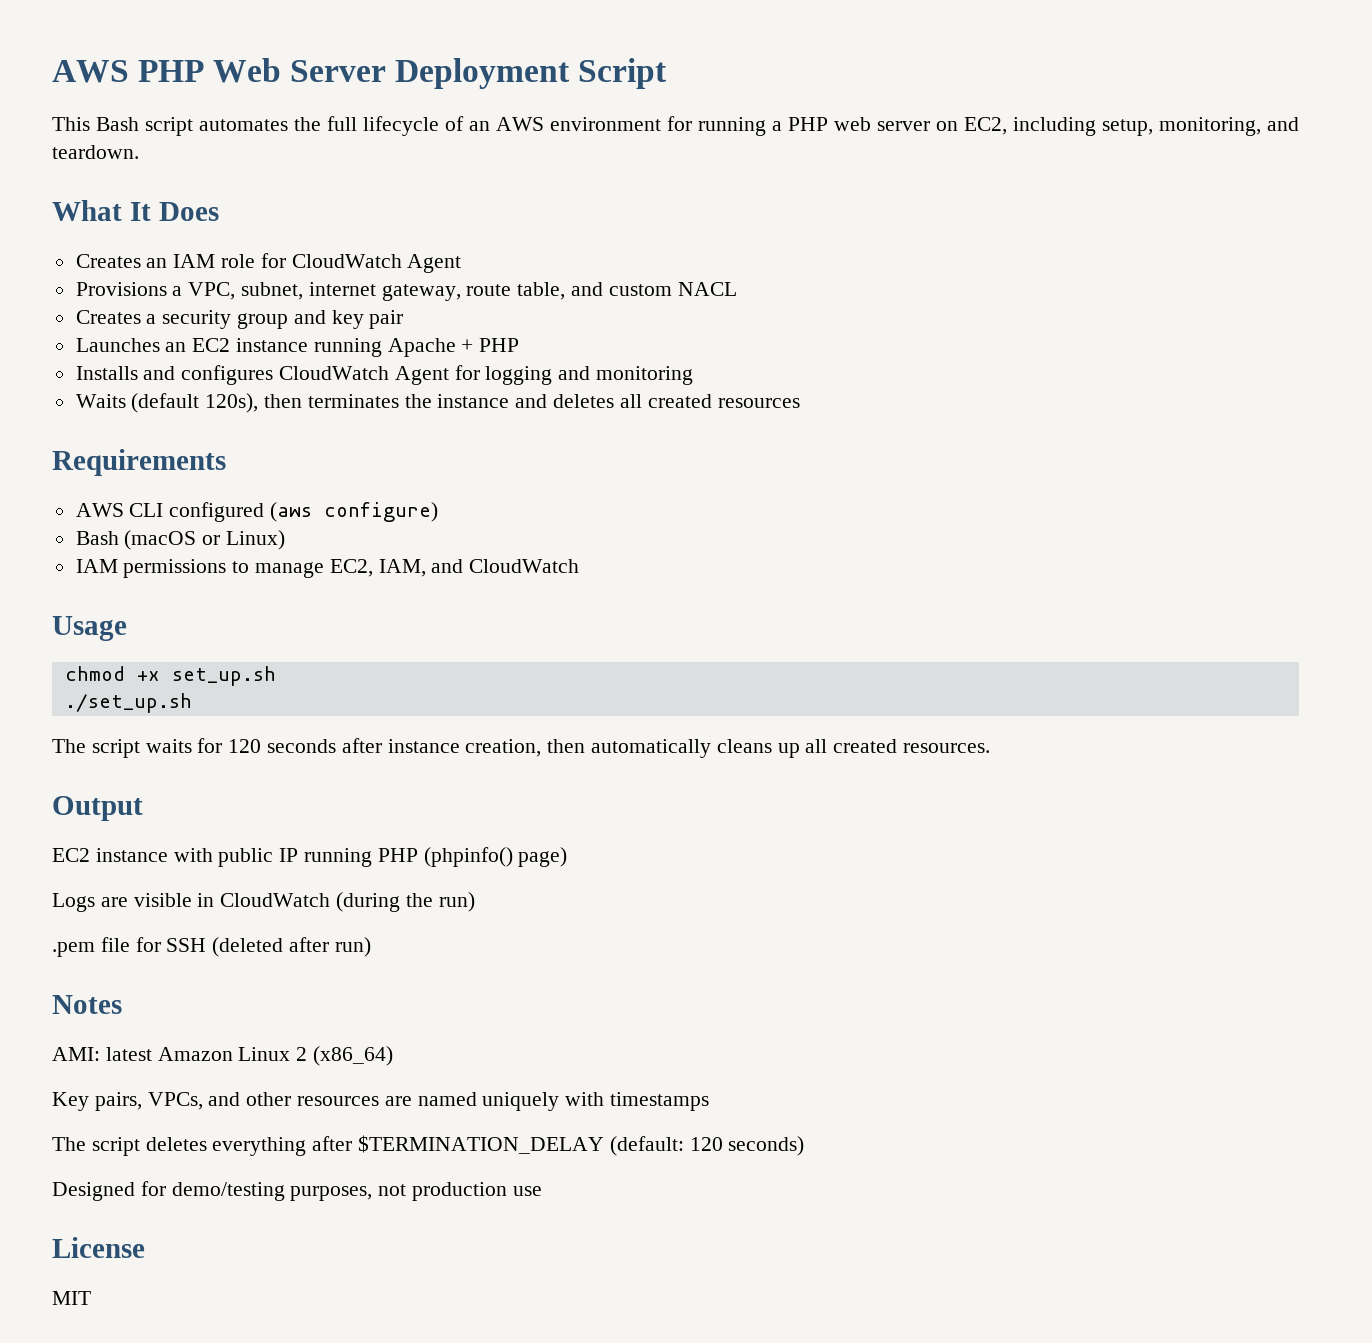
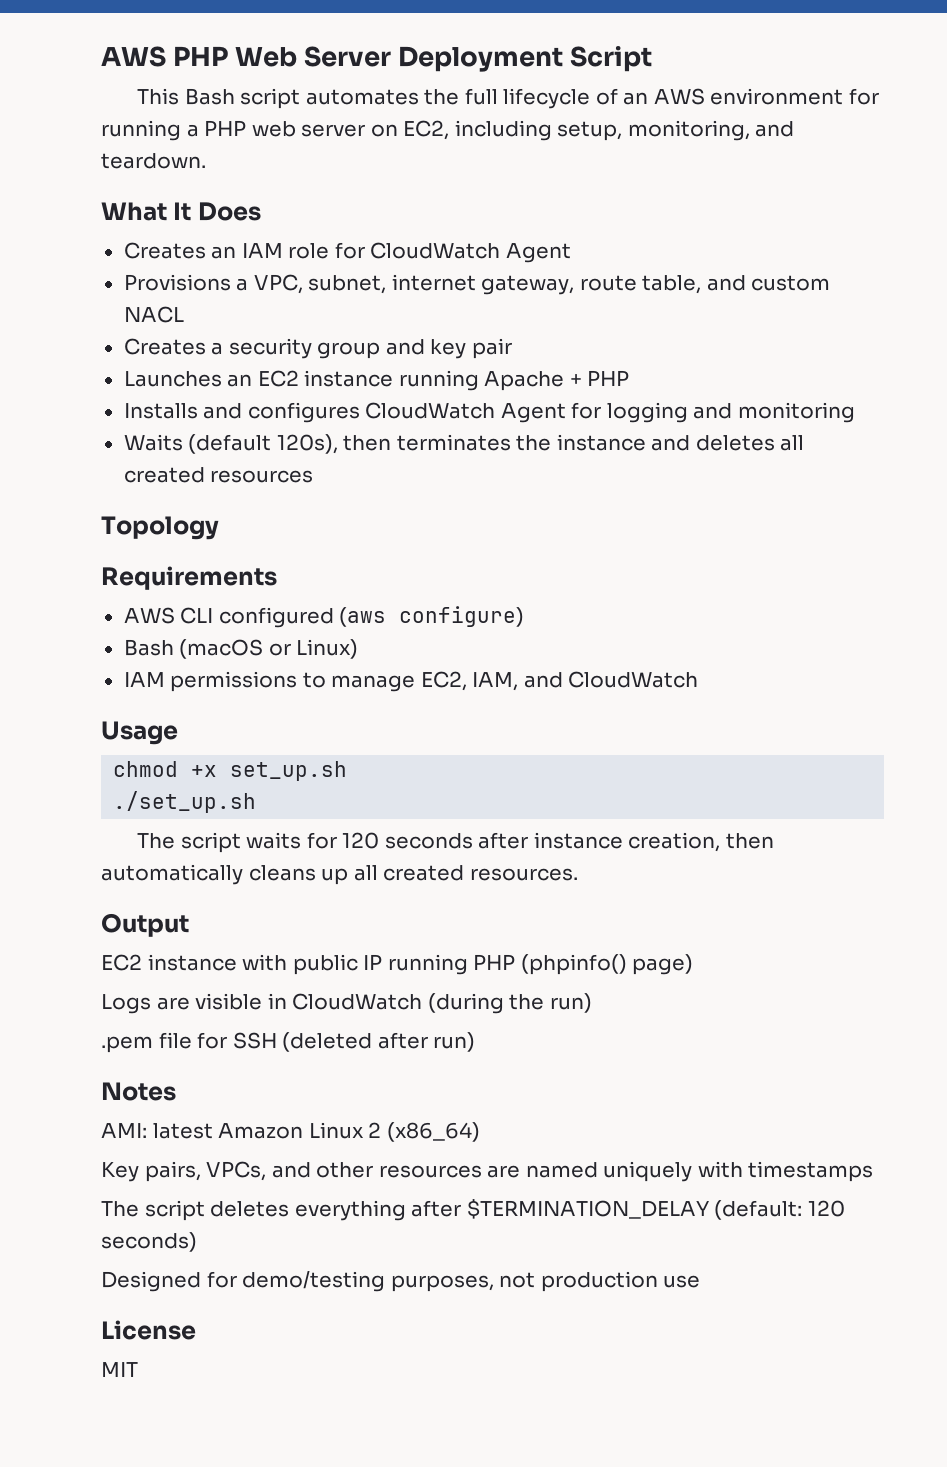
(800, 403) none -> [101,516,219,540] // Topology

